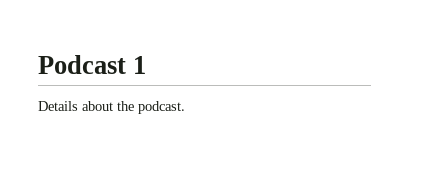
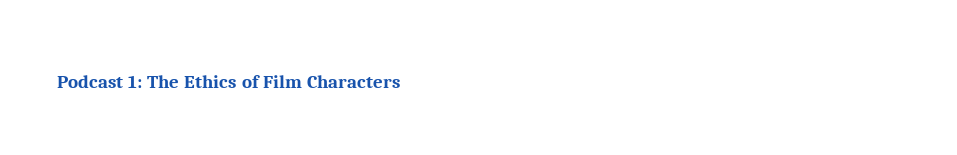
[133,56,147,74] [38,101,185,114] 1 // Details about the podcast. -> [128,75,400,88] 1: The Ethics of Film Characters

